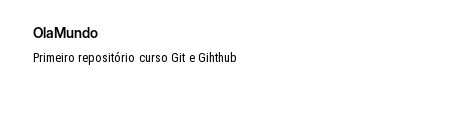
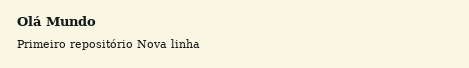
[33,27,98,38] OlaMundo -> [17,16,96,26] Olá Mundo
[138,52,237,62] curso Git e Gihthub -> [137,39,200,48] Nova linha

